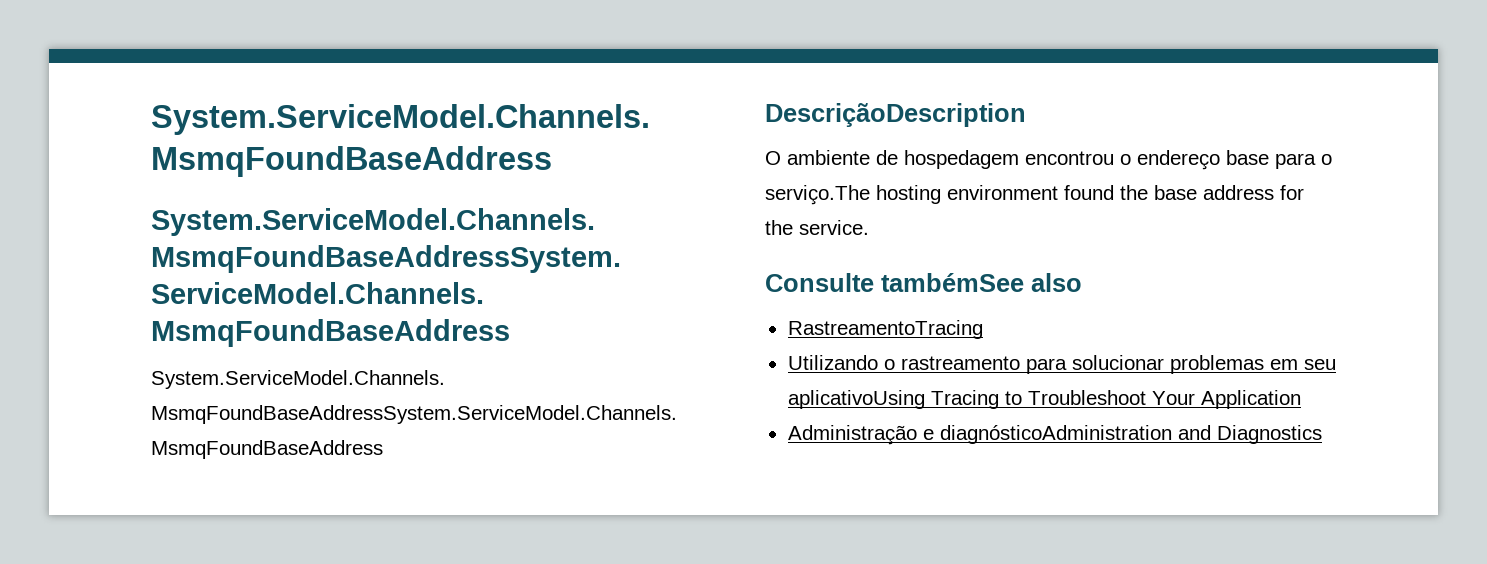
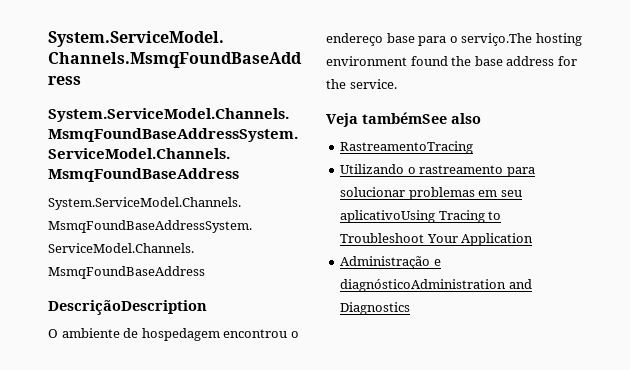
[765,273,874,292] Consulte -> [326,113,358,127] Veja

